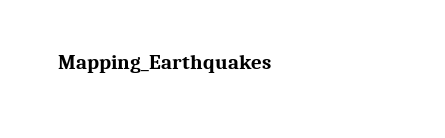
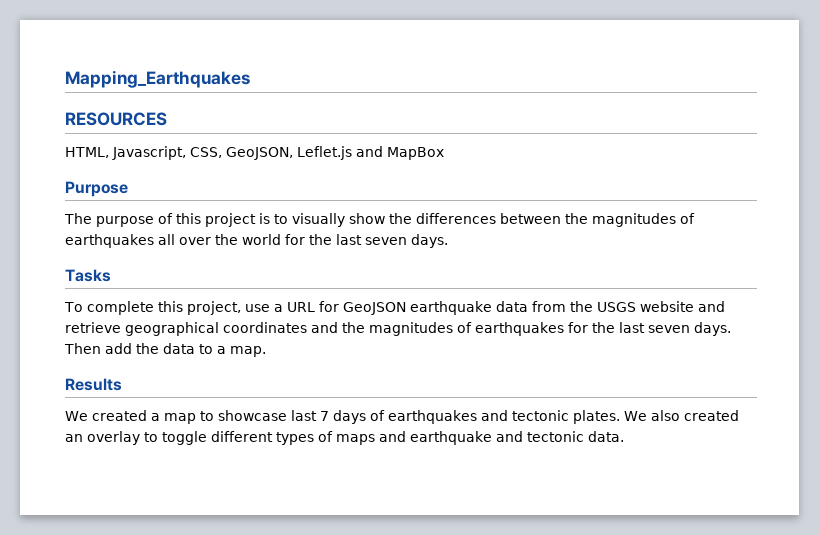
(271, 63) none -> [65,112,167,126] [65,146,444,160] [65,181,128,197] [64,213,695,227] [65,234,448,248] [65,269,111,282] [64,301,725,315] [65,322,731,336] [64,343,266,357] [65,378,122,391] [65,410,739,424] [65,431,624,445] // RESOURCES // HTML, Javascript, CSS, GeoJSON, Leflet.js and MapBox // Purpose // The purpose of this project is to visually show the differences between the magnitudes of earthquakes all over the world for the last seven days. // Tasks // To complete this project, use a URL for GeoJSON earthquake data from the USGS website and retrieve geographical coordinates and the magnitudes of earthquakes for the last seven days. Then add the data to a map. // Results // We created a map to showcase last 7 days of earthquakes and tectonic plates. We also created an overlay to toggle different types of maps and earthquake and tectonic data.

